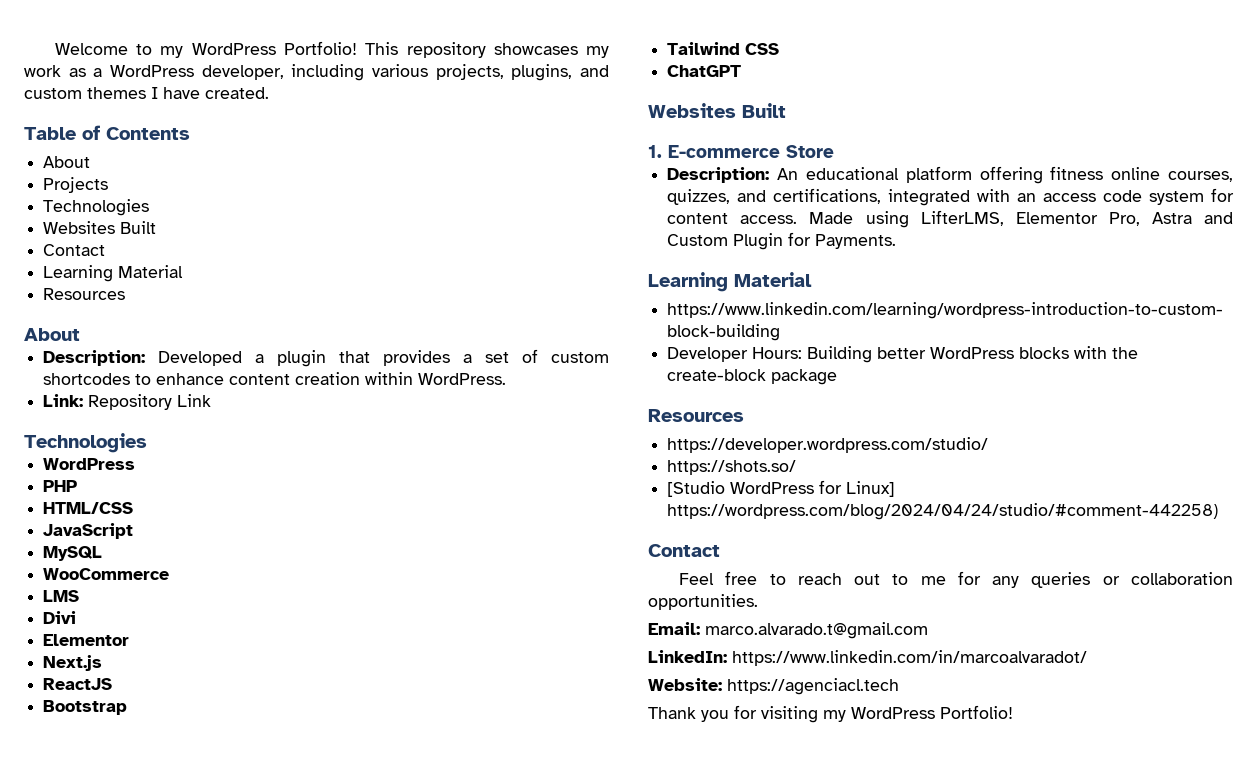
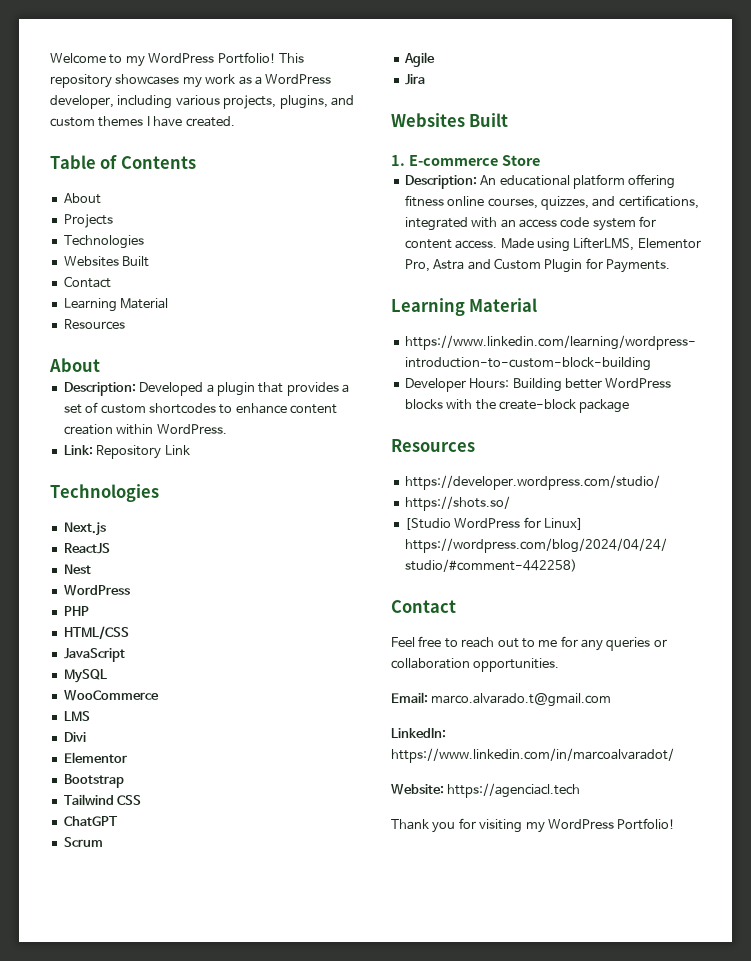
(147, 443) none -> [63,522,106,536] [63,543,110,554] [63,564,91,574] // Next.js // ReactJS // Nest
[43,655,103,671] [43,678,113,690] // Next.js // ReactJS -> (127, 757) none
(742, 71) none -> [63,837,103,847] [403,52,435,67] [404,74,425,85] // Scrum // Agile // Jira

